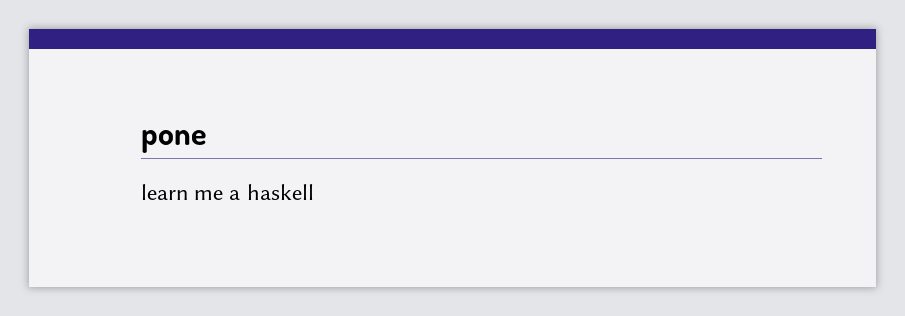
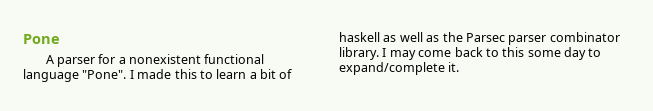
[141,130,206,153] [141,184,314,200] pone // learn me a haskell -> [23,34,60,44] [45,54,265,67] [23,69,293,82] [339,32,620,45] [339,47,602,60] [339,62,460,75] Pone // A parser for a nonexistent functional language "Pone". I made this to learn a bit of haskell as well as the Parsec parser combinator library. I may come back to this some day to expand/complete it.

